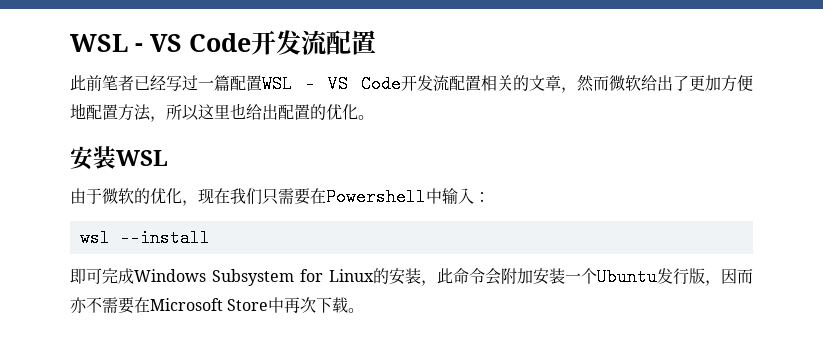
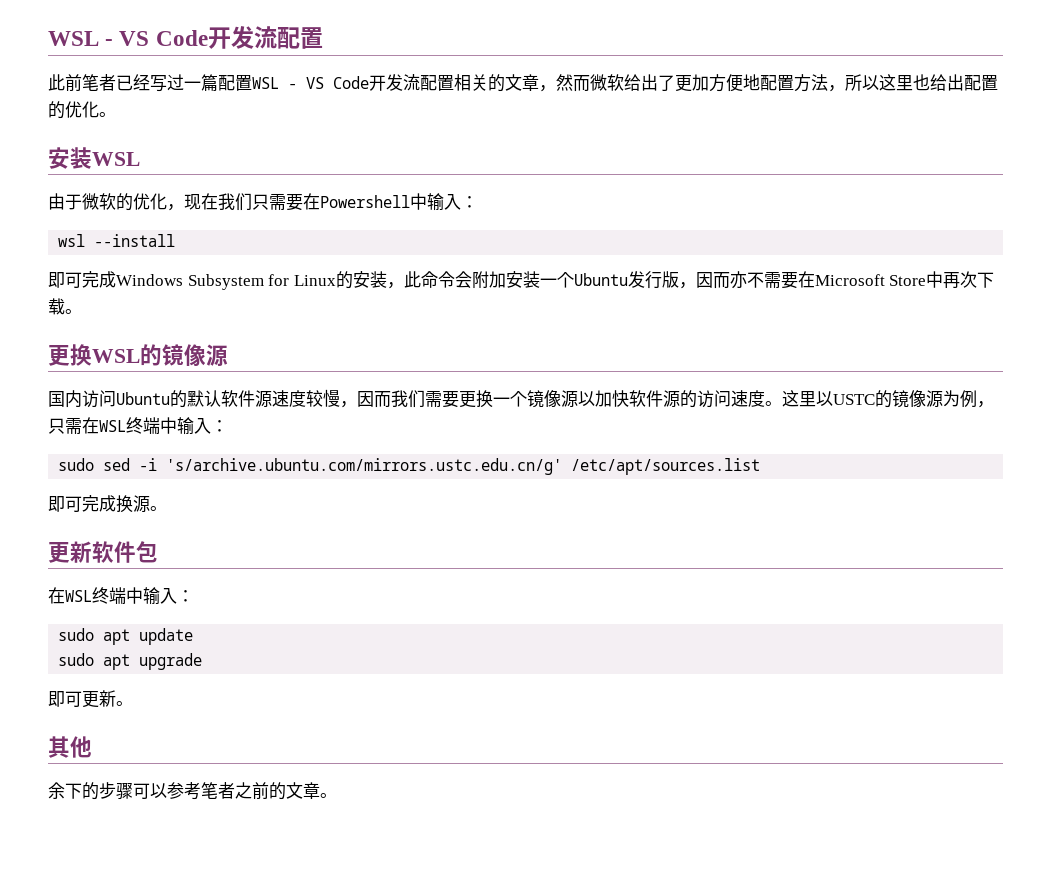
(365, 310) none -> [48,344,228,367] [48,389,994,408] [48,417,228,435] [58,458,761,475] [48,495,167,513] [48,541,158,563] [48,587,194,605] [58,628,194,645] [58,653,203,670] [48,690,133,708] [48,736,92,758] [48,782,337,800] // 更换WSL的镜像源 // 国内访问Ubuntu的默认软件源速度较慢，因而我们需要更换一个镜像源以加快软件源的访问速度。这里以USTC的镜像源为例，只需在WSL终端中输入： // sudo sed -i 's/archive.ubuntu.com/mirrors.ustc.edu.cn/g' /etc/apt/sources.list // 即可完成换源。 // 更新软件包 // 在WSL终端中输入： // sudo apt update // sudo apt upgrade // 即可更新。 // 其他 // 余下的步骤可以参考笔者之前的文章。

